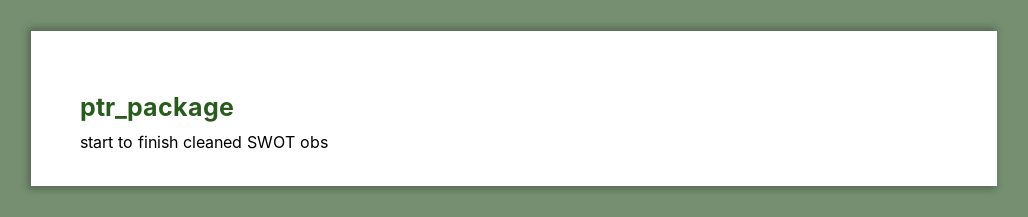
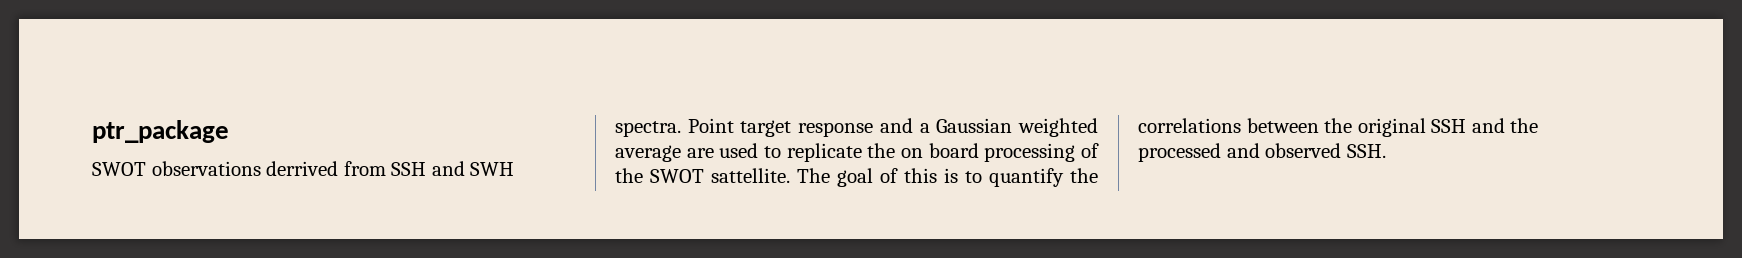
[80,135,328,149] start to finish cleaned SWOT obs -> [92,161,515,176] [615,118,1098,137] [615,143,1099,162] [615,168,1098,187] [1138,118,1539,137] [1138,143,1386,162] SWOT observations derrived from SSH and SWH spectra. Point target response and a Gaussian weighted average are used to replicate the on board processing of the SWOT sattellite. The goal of this is to quantify the correlations between the original SSH and the processed and observed SSH.

